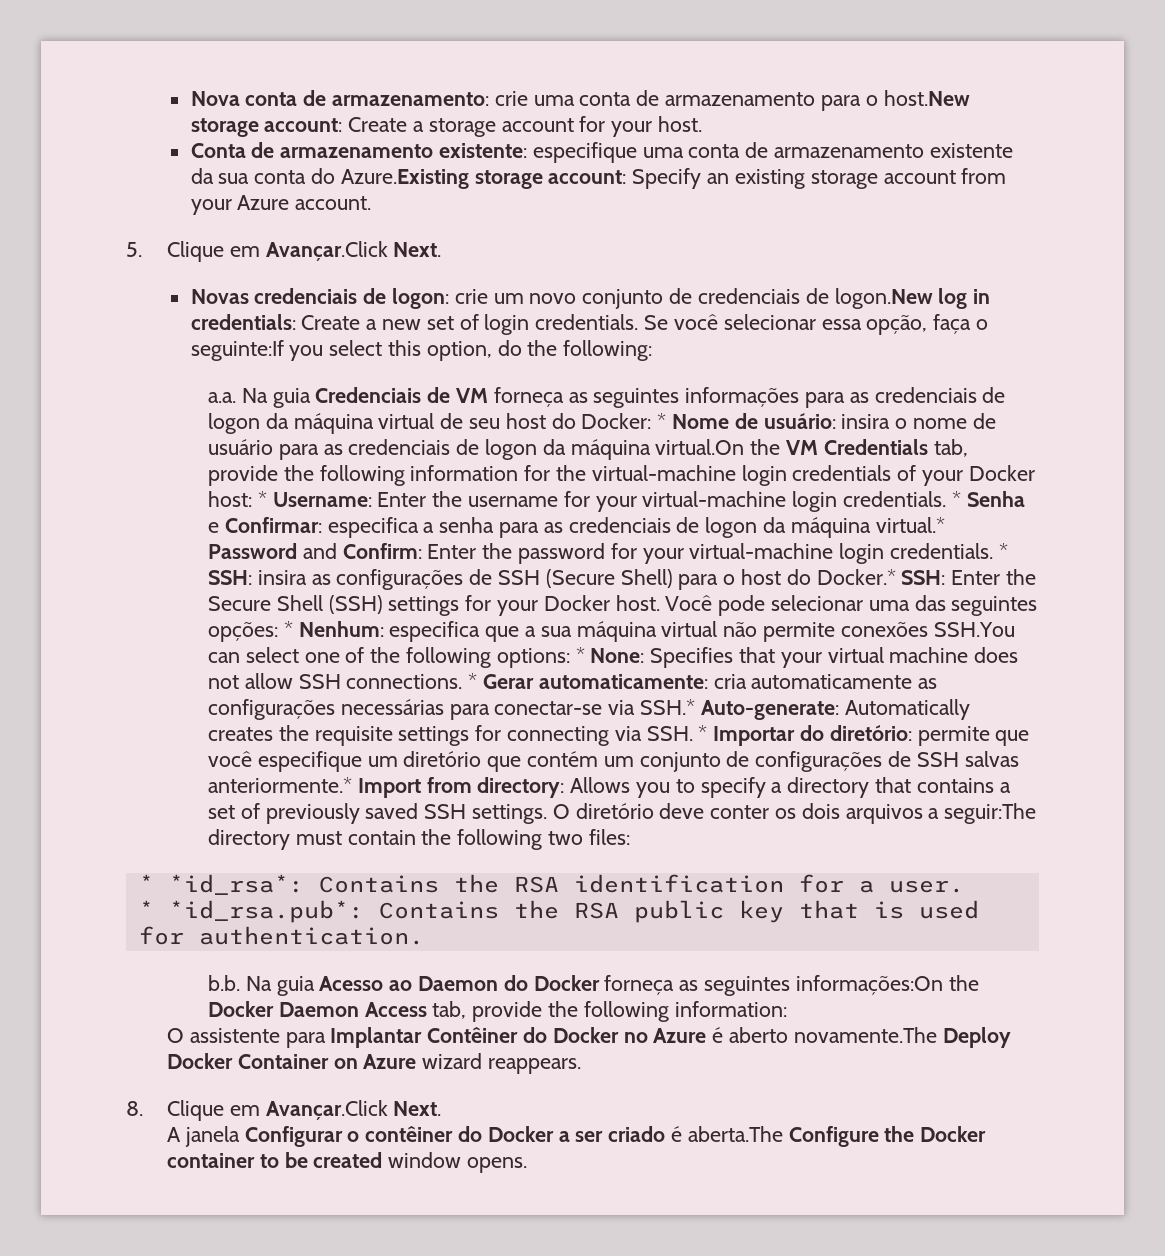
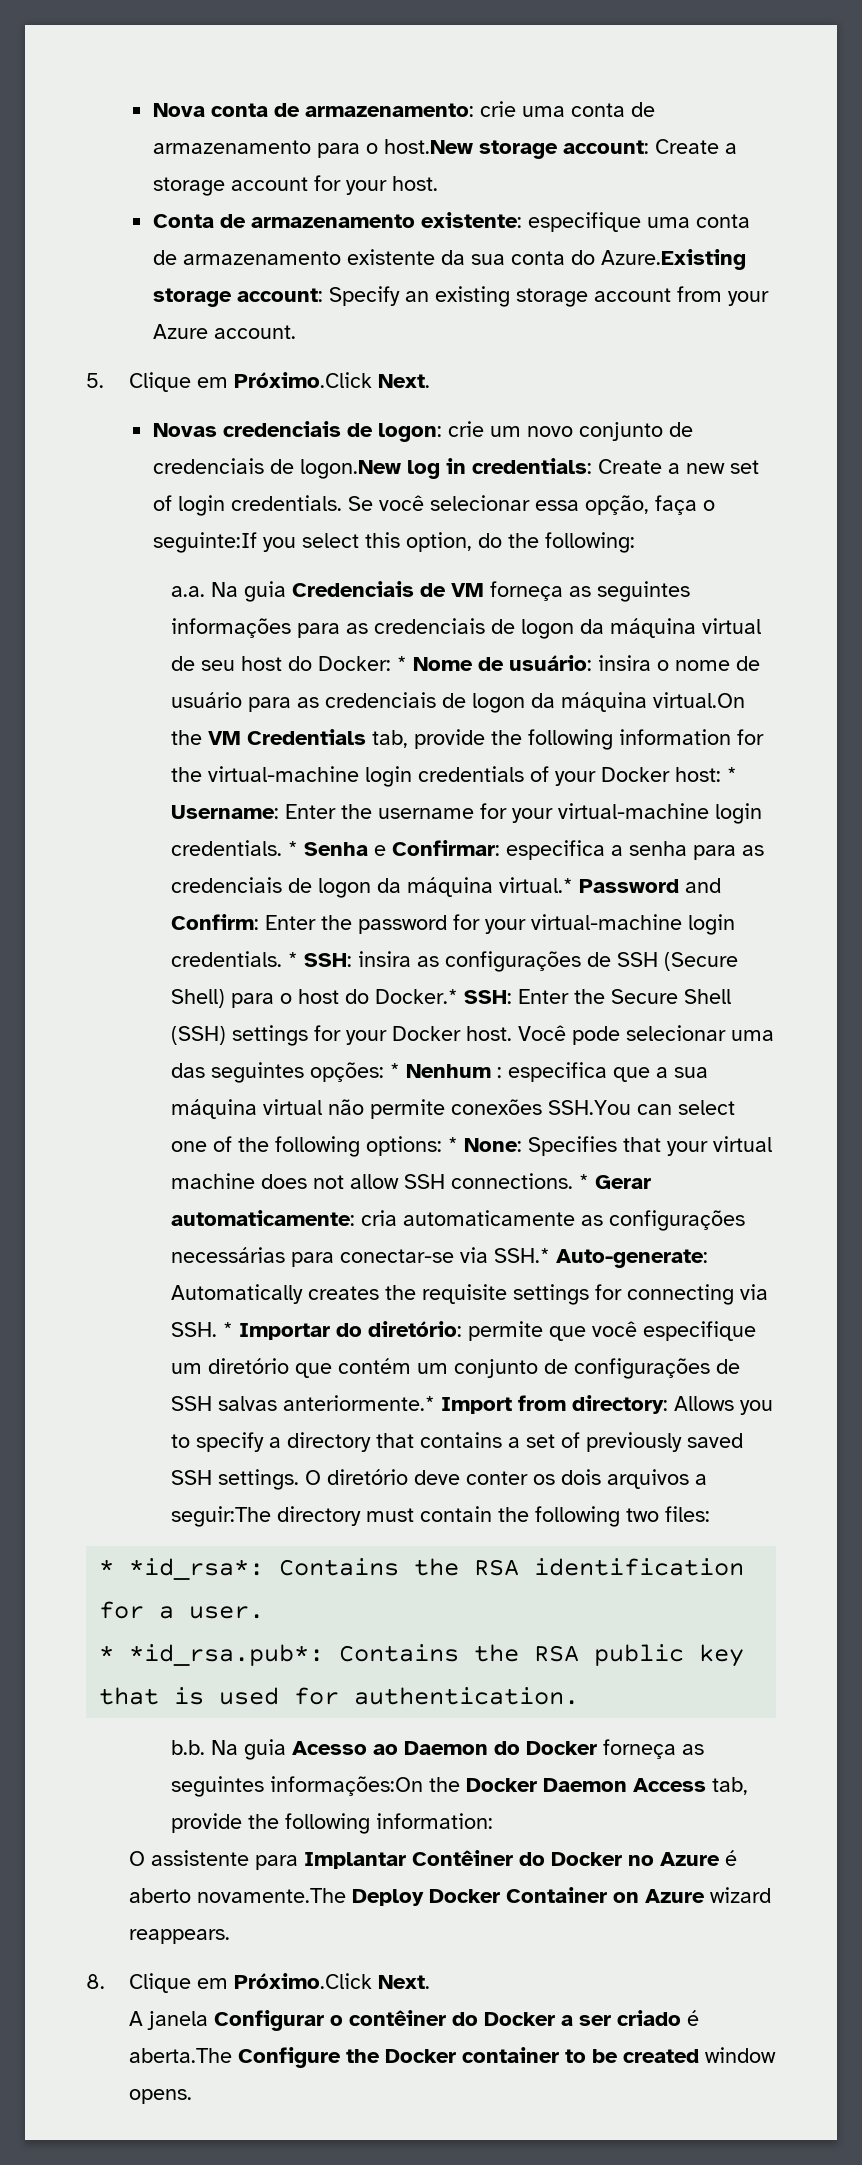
[265,241,388,261] Avançar.Click -> [233,372,372,388] Próximo.Click
[298,621,384,637] Nenhum: -> [406,1064,503,1078] Nenhum :
[265,1100,388,1120] Avançar.Click -> [233,1973,372,1989] Próximo.Click

